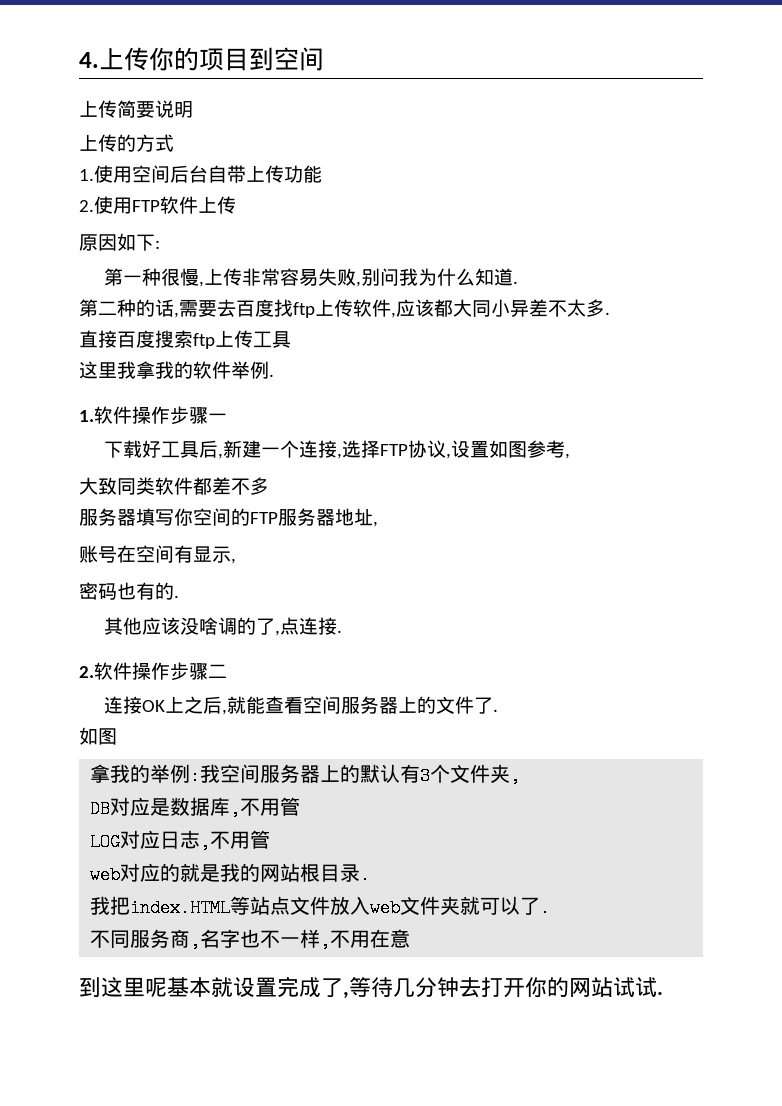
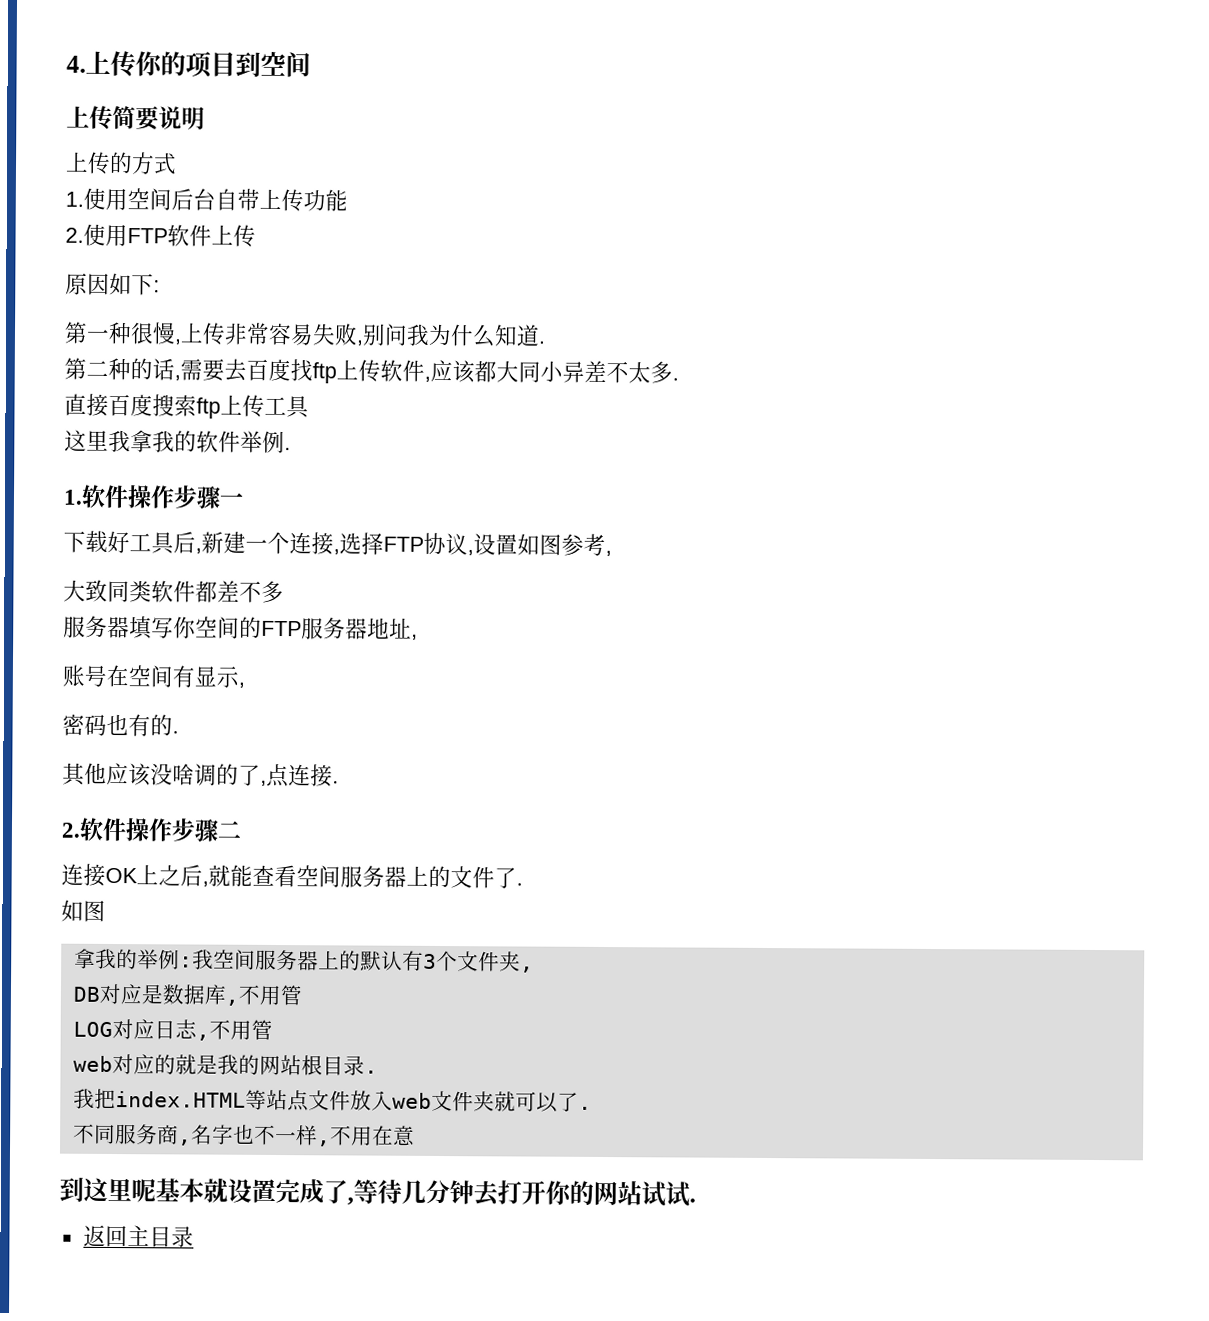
(663, 993) none -> [82,1224,194,1248] // 返回主目录

